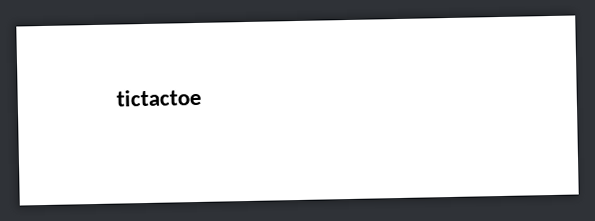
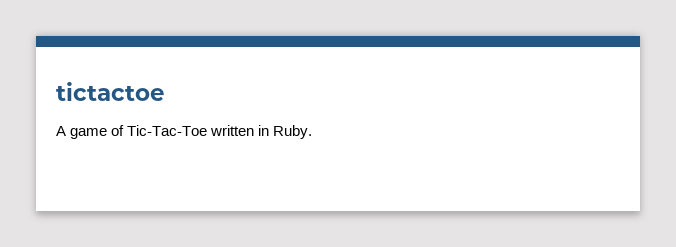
(202, 97) none -> [56,125,313,139] // A game of Tic-Tac-Toe written in Ruby.

